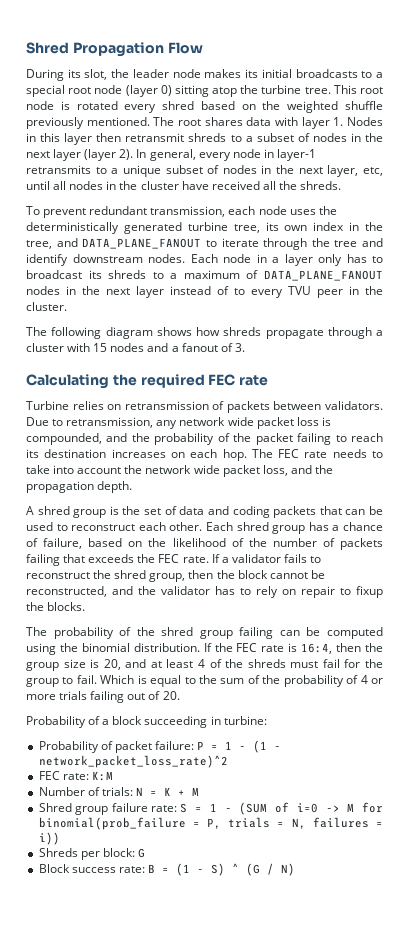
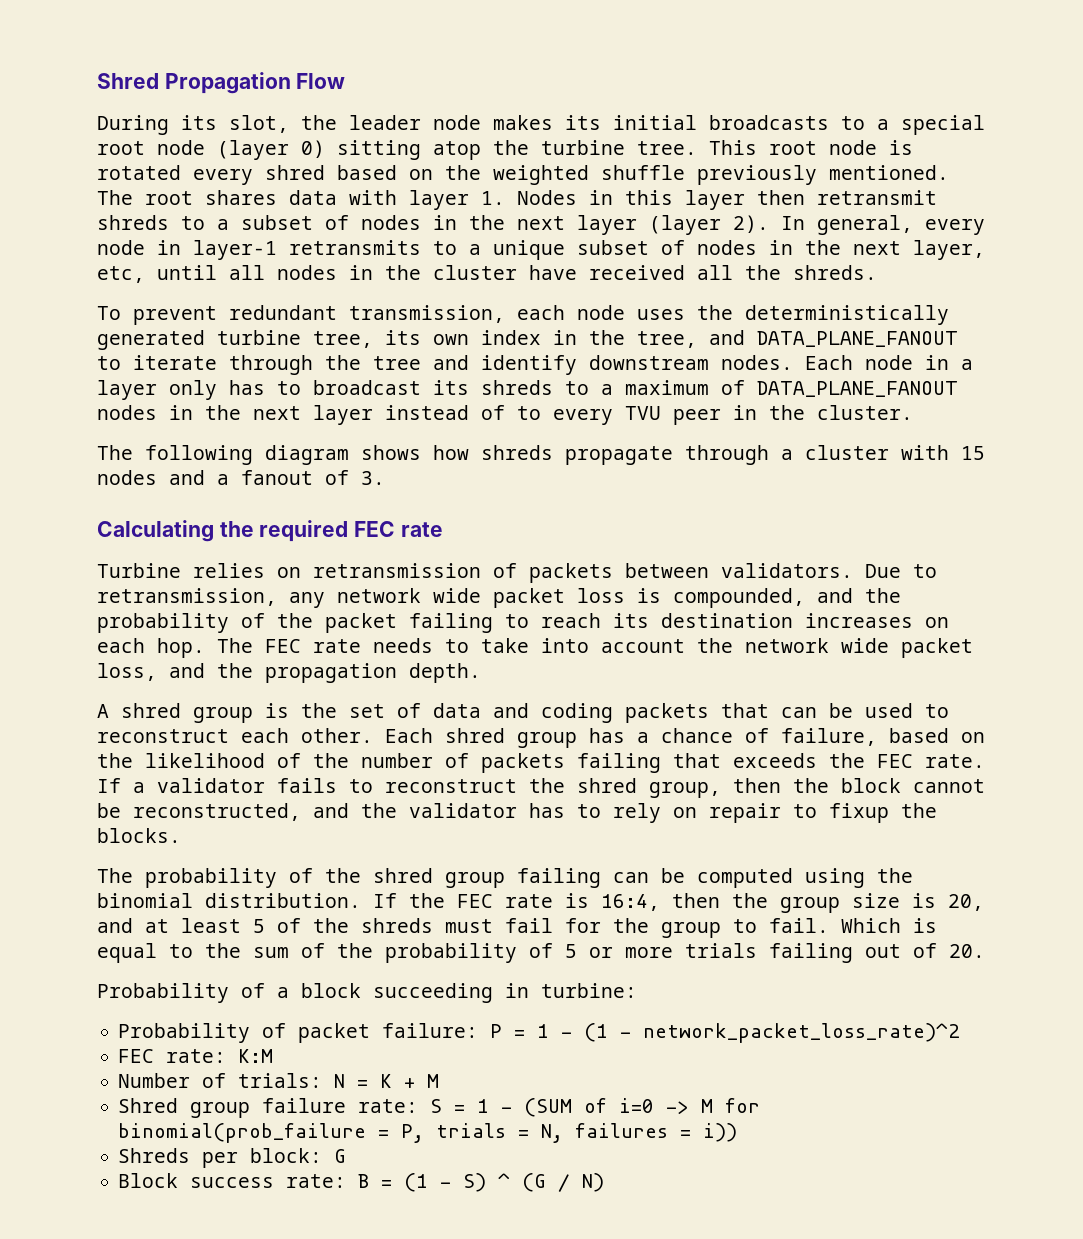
[197,659,205,668] 4 -> [253,919,265,933] 5
[360,675,368,684] 4 -> [565,944,577,958] 5

